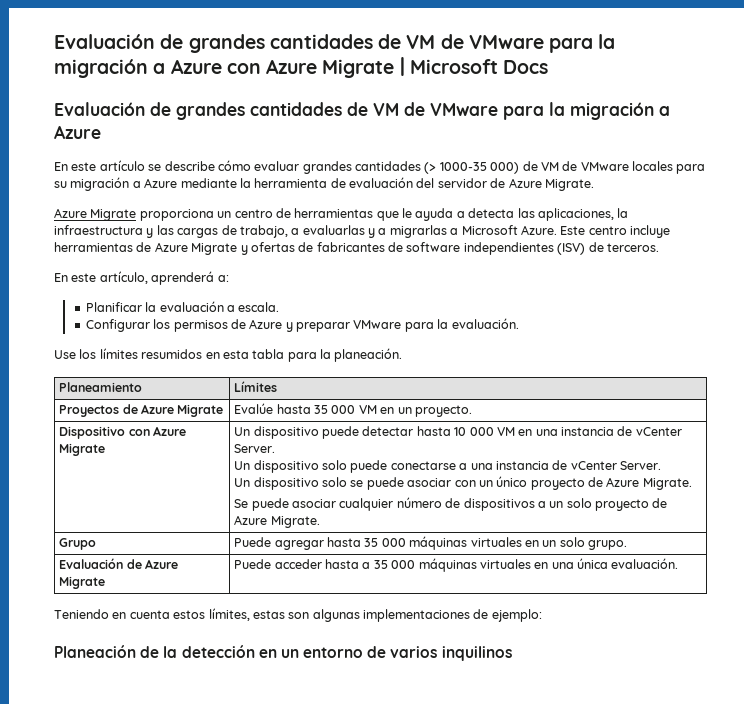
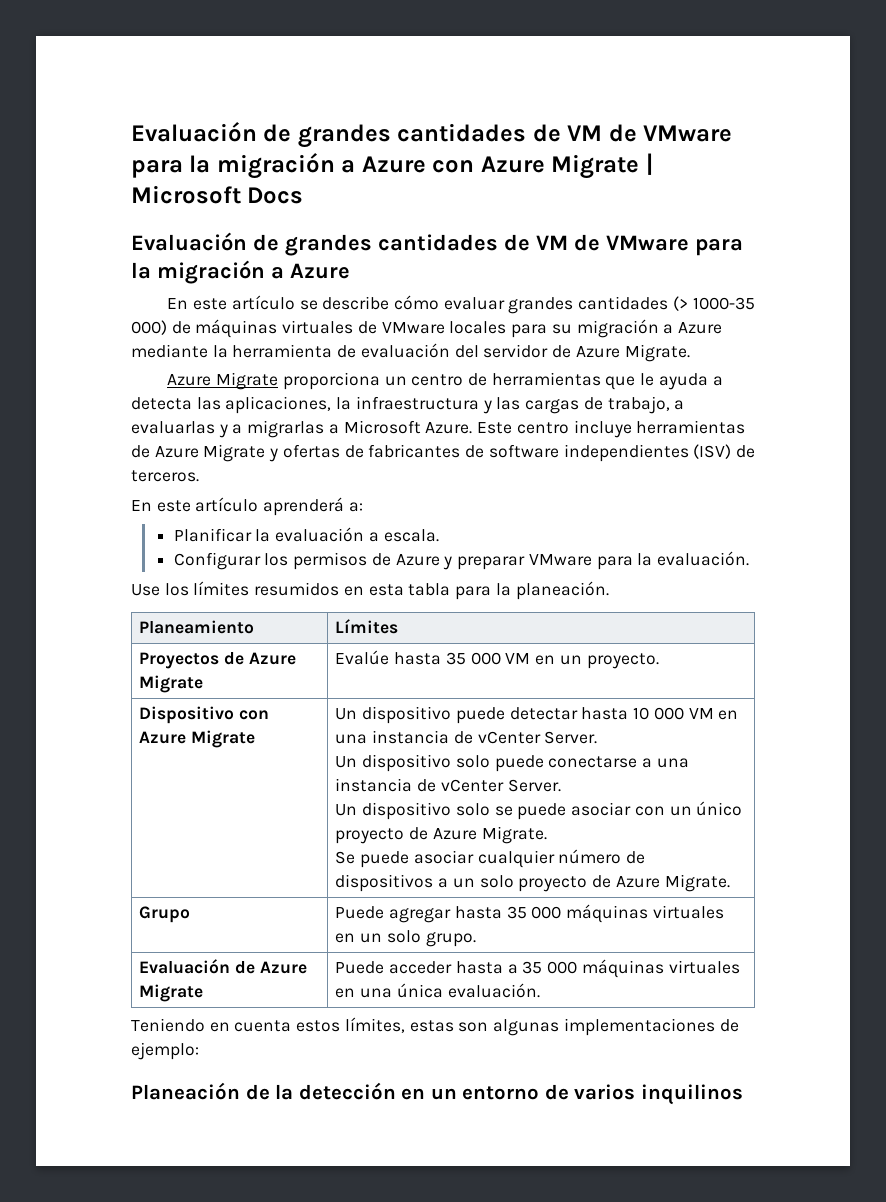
[540,162,559,171] VM -> [195,319,354,338] máquinas virtuales
[99,271,148,284] artículo, -> [195,497,259,512] artículo

